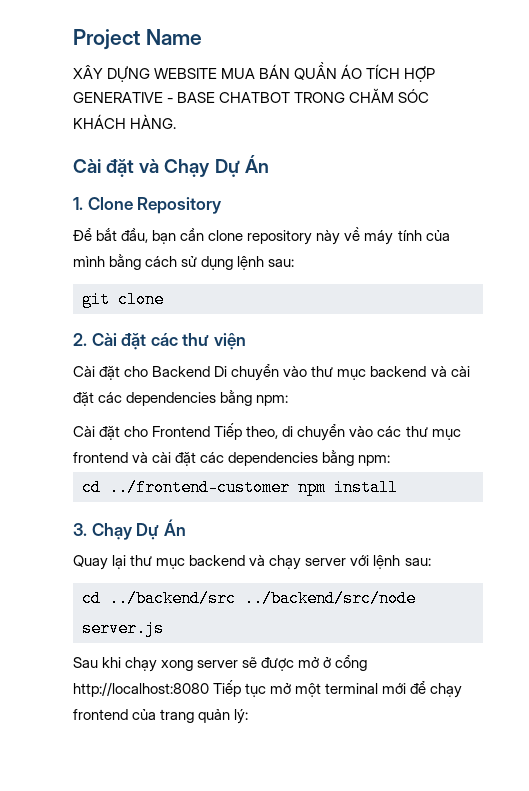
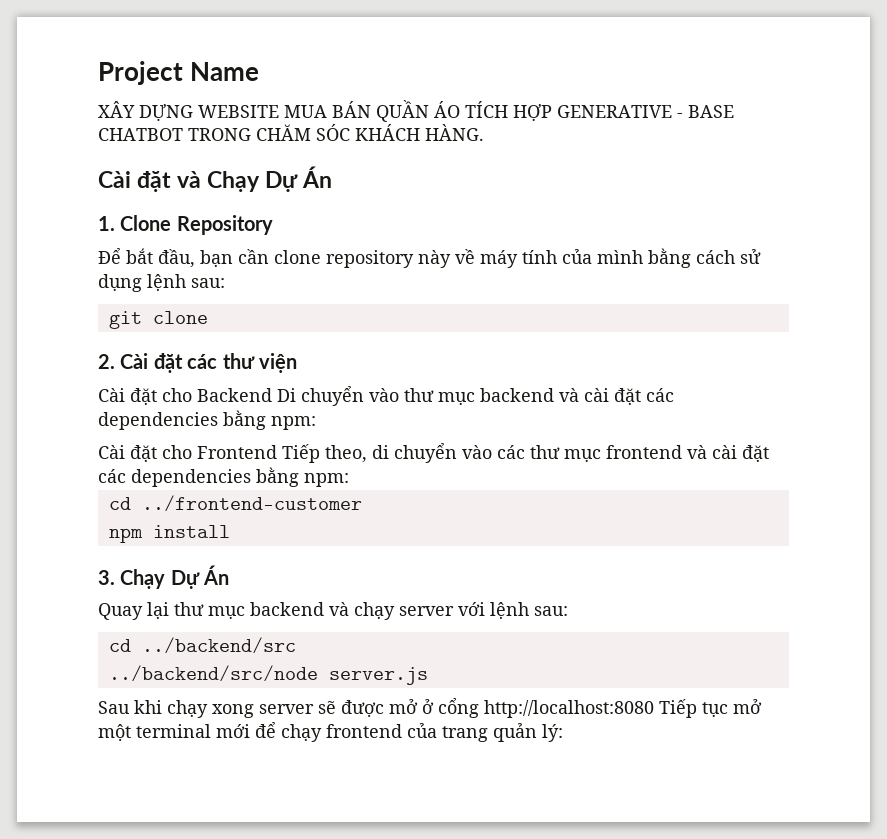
(290, 487) none -> (362, 503) //
(236, 598) none -> (296, 645) //

